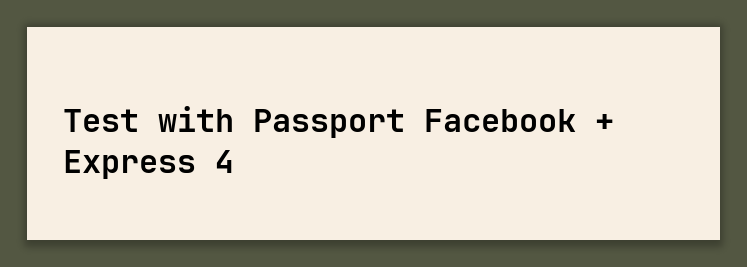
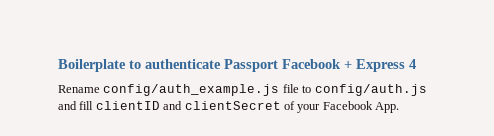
[63,106,234,132] Test with -> [58,59,221,72] Boilerplate to authenticate
(234, 161) none -> [58,84,427,96] [58,101,399,113] // Rename config/auth_example.js file to config/auth.js and fill clientID and clientSecret of your Facebook App.

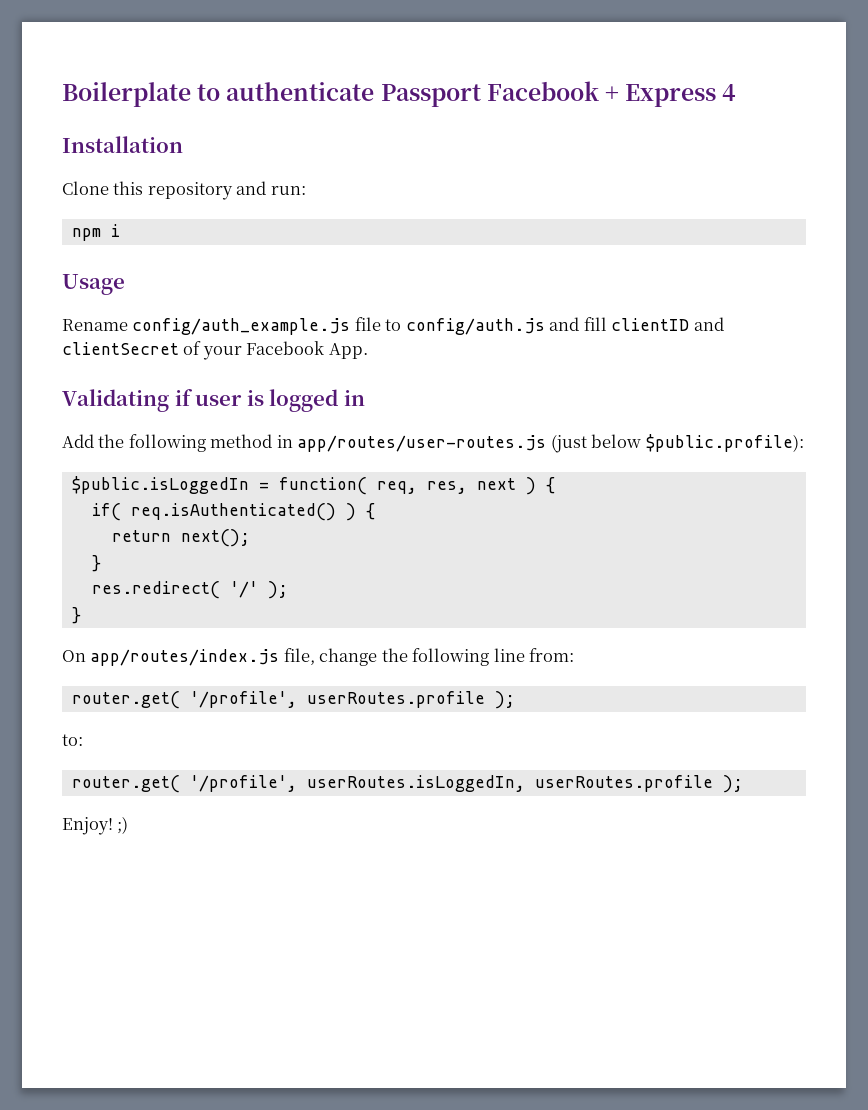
(416, 64) none -> [62,136,183,153] [62,181,306,200] [71,224,120,241] [62,274,125,295] // Installation // Clone this repository and run: // npm i // Usage
(399, 107) none -> [62,389,365,412] [62,434,804,453] [71,476,555,495] [91,503,375,521] [111,529,250,547] [91,555,101,572] [91,581,288,599] [71,607,81,624] [62,648,575,666] [71,691,515,709] [62,734,83,746] [71,775,743,793] [62,816,129,835] // Validating if user is logged in // Add the following method in app/routes/user-routes.js (just below $public.profile): // $public.isLoggedIn = function( req, res, next ) { // if( req.isAuthenticated() ) { // return next(); // } // res.redirect( '/' ); // } // On app/routes/index.js file, change the following line from: // router.get( '/profile', userRoutes.profile ); // to: // router.get( '/profile', userRoutes.isLoggedIn, userRoutes.profile ); // Enjoy! ;)

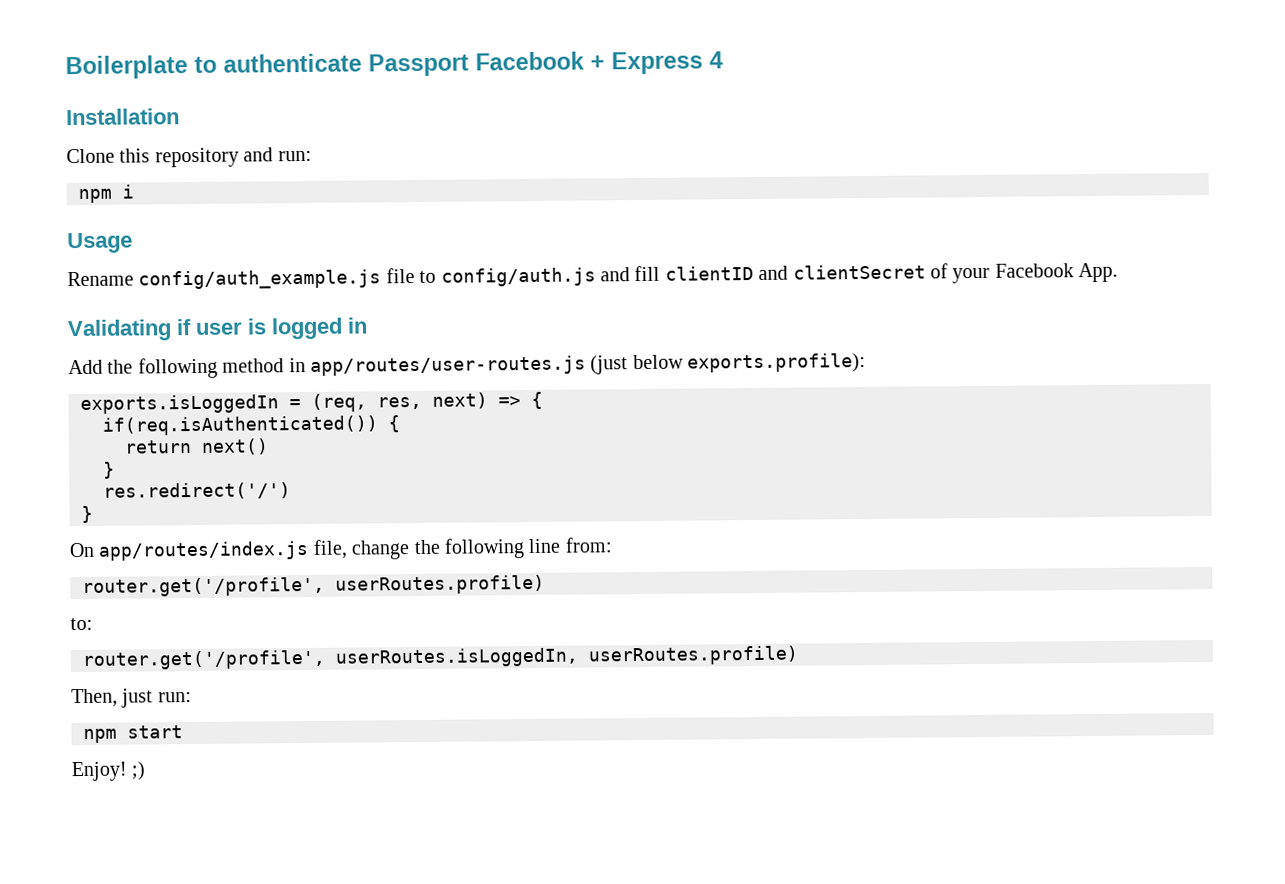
[645,434,804,452] [71,476,555,495] [91,503,356,521] $public.profile): // $public.isLoggedIn = function( req, res, next ) { // if( req.isAuthenticated() ) -> [687,353,867,374] [80,391,543,414] [102,415,378,436] exports.profile): // exports.isLoggedIn = (req, res, next) => { // if(req.isAuthenticated())
[180,529,250,547] [91,555,101,572] [91,581,288,599] next(); // } // res.redirect( '/' ); -> [201,438,269,455] [103,461,115,479] [103,482,291,500] next() // } // res.redirect('/')
[71,691,515,709] [62,734,83,746] [71,775,743,793] router.get( '/profile', userRoutes.profile ); // to: // router.get( '/profile', userRoutes.isLoggedIn, userRoutes.profile ); -> [82,574,545,597] [70,617,93,631] [82,645,798,670] [71,688,192,708] [83,725,183,743] router.get('/profile', userRoutes.profile) // to: // router.get('/profile', userRoutes.isLoggedIn, userRoutes.profile) // Then, just run: // npm start

